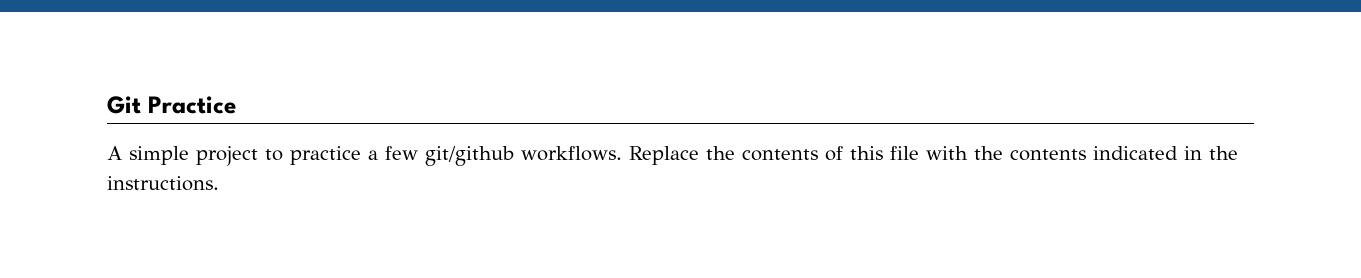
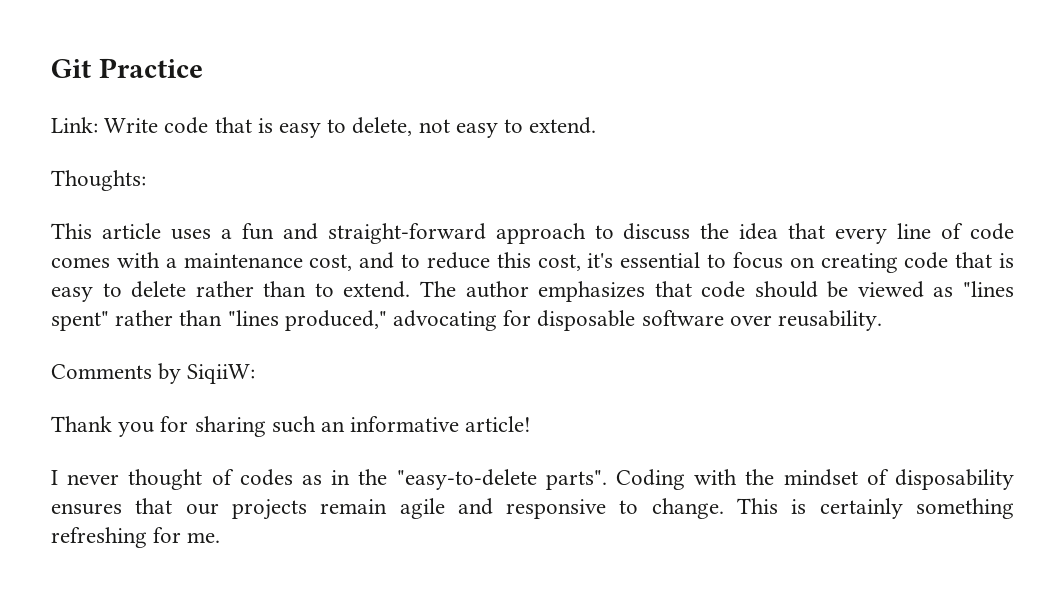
[107,146,1238,166] [107,176,219,191] A simple project to practice a few git/github workflows. Replace the contents of this file with the contents indicated in the instructions. -> [51,117,597,138] [51,170,146,191] [51,223,1014,244] [51,252,1015,273] [51,281,1014,302] [51,310,883,331] [51,363,256,384] [51,416,532,437] [51,469,1015,490] [51,498,1014,520] [51,527,221,548] Link: Write code that is easy to delete, not easy to extend. // Thoughts: // This article uses a fun and straight-forward approach to discuss the idea that every line of code comes with a maintenance cost, and to reduce this cost, it's essential to focus on creating code that is easy to delete rather than to extend. The author emphasizes that code should be viewed as "lines spent" rather than "lines produced," advocating for disposable software over reusability. // Comments by SiqiiW: // Thank you for sharing such an informative article! // I never thought of codes as in the "easy-to-delete parts". Coding with the mindset of disposability ensures that our projects remain agile and responsive to change. This is certainly something refreshing for me.

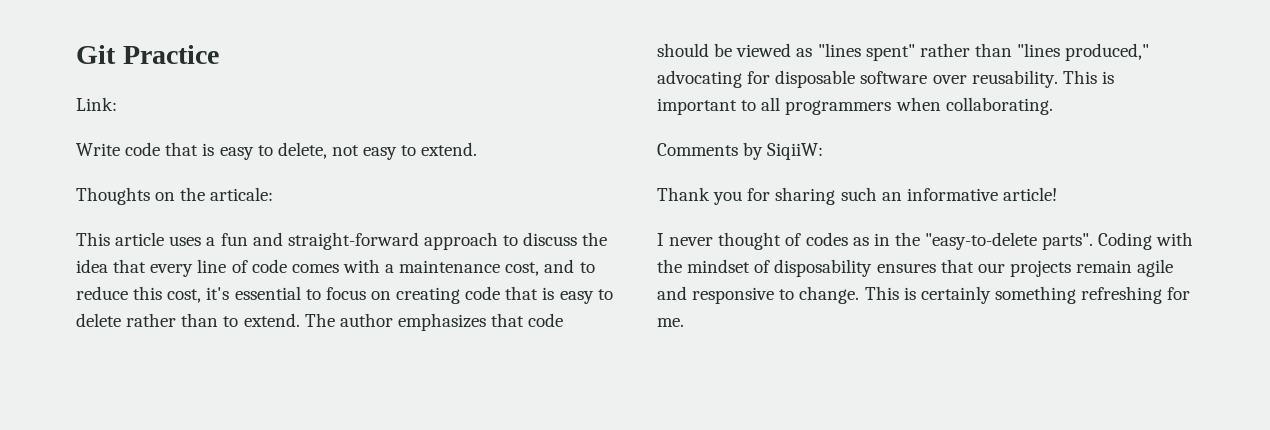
(98, 125) none -> (117, 104) //
[51,170,146,191] Thoughts: -> [76,187,274,205] Thoughts on the articale:
(883, 320) none -> [1062,70,1114,84] [657,97,1053,115] This is important to all programmers when collaborating.

